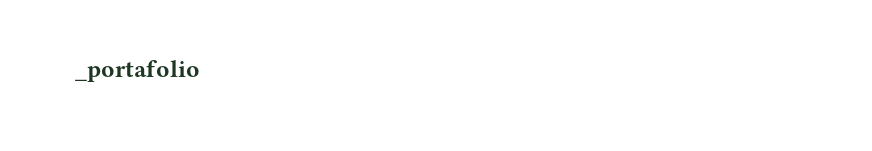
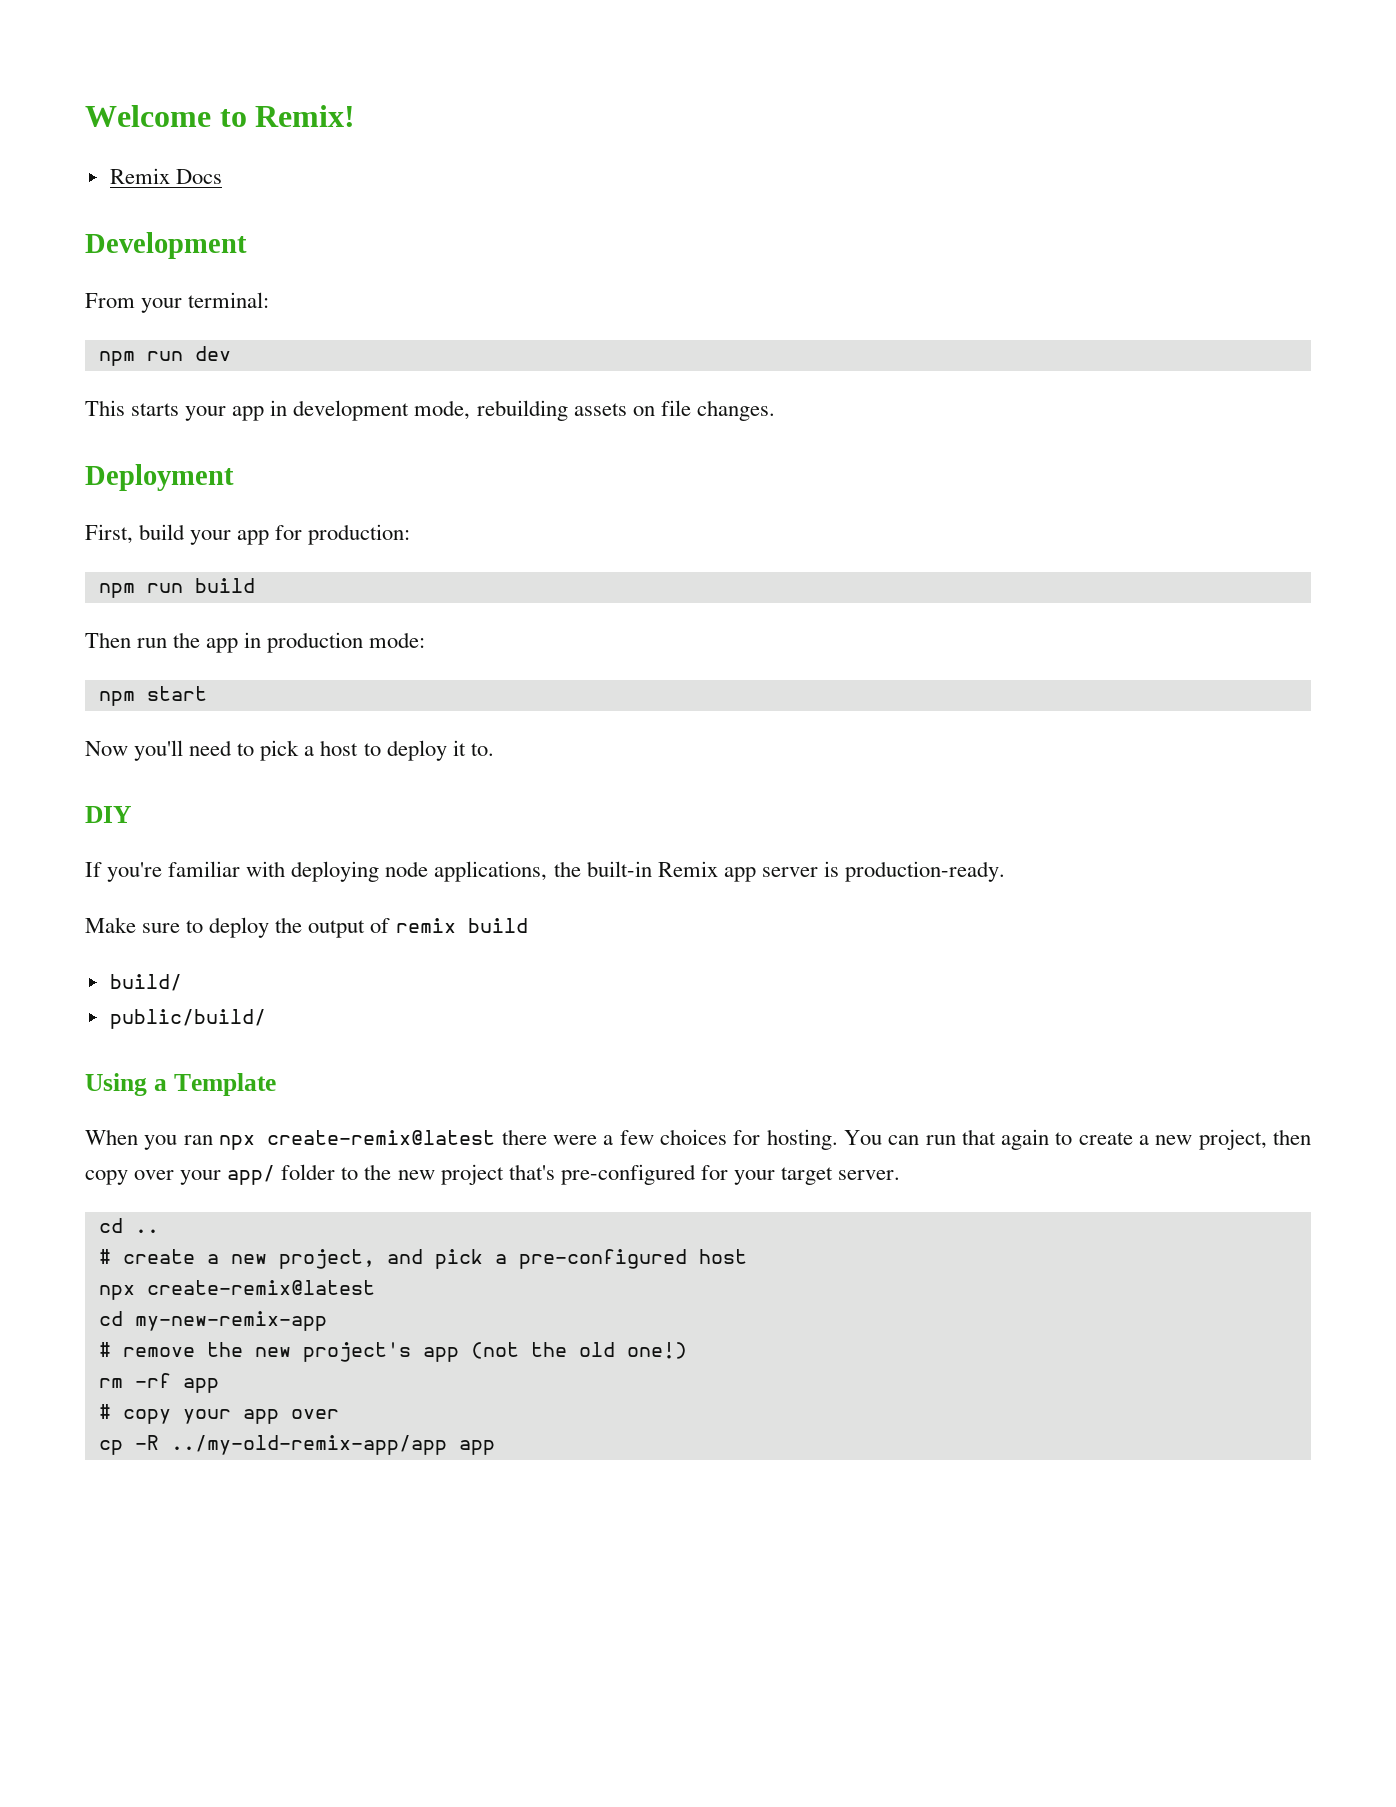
[75,60,200,82] _portafolio -> [85,105,356,127] [109,168,222,184] [85,232,247,259] [85,292,270,313] [98,346,231,366] [85,400,775,421] [85,464,234,491] [85,524,411,545] [98,578,255,598] [85,632,426,653] [98,686,207,706] [85,740,494,761] [85,806,131,823] [85,861,1005,882] [85,917,528,938] [109,974,182,991] [109,1009,266,1029] [85,1073,276,1096] [85,1129,1311,1150] [85,1164,901,1185] [98,1218,159,1233] [98,1249,747,1269] [98,1280,375,1300] [98,1311,327,1331] [98,1342,687,1362] [98,1373,219,1393] [98,1404,339,1424] [98,1435,495,1455] Welcome to Remix! // Remix Docs // Development // From your terminal: // npm run dev // This starts your app in development mode, rebuilding assets on file changes. // Deployment // First, build your app for production: // npm run build // Then run the app in production mode: // npm start // Now you'll need to pick a host to deploy it to. // DIY // If you're familiar with deploying node applications, the built-in Remix app server is production-ready. // Make sure to deploy the output of remix build // build/ // public/build/ // Using a Template // When you ran npx create-remix@latest there were a few choices for hosting. You can run that again to create a new project, then copy over your app/ folder to the new project that's pre-configured for your target server. // cd .. // # create a new project, and pick a pre-configured host // npx create-remix@latest // cd my-new-remix-app // # remove the new project's app (not the old one!) // rm -rf app // # copy your app over // cp -R ../my-old-remix-app/app app

